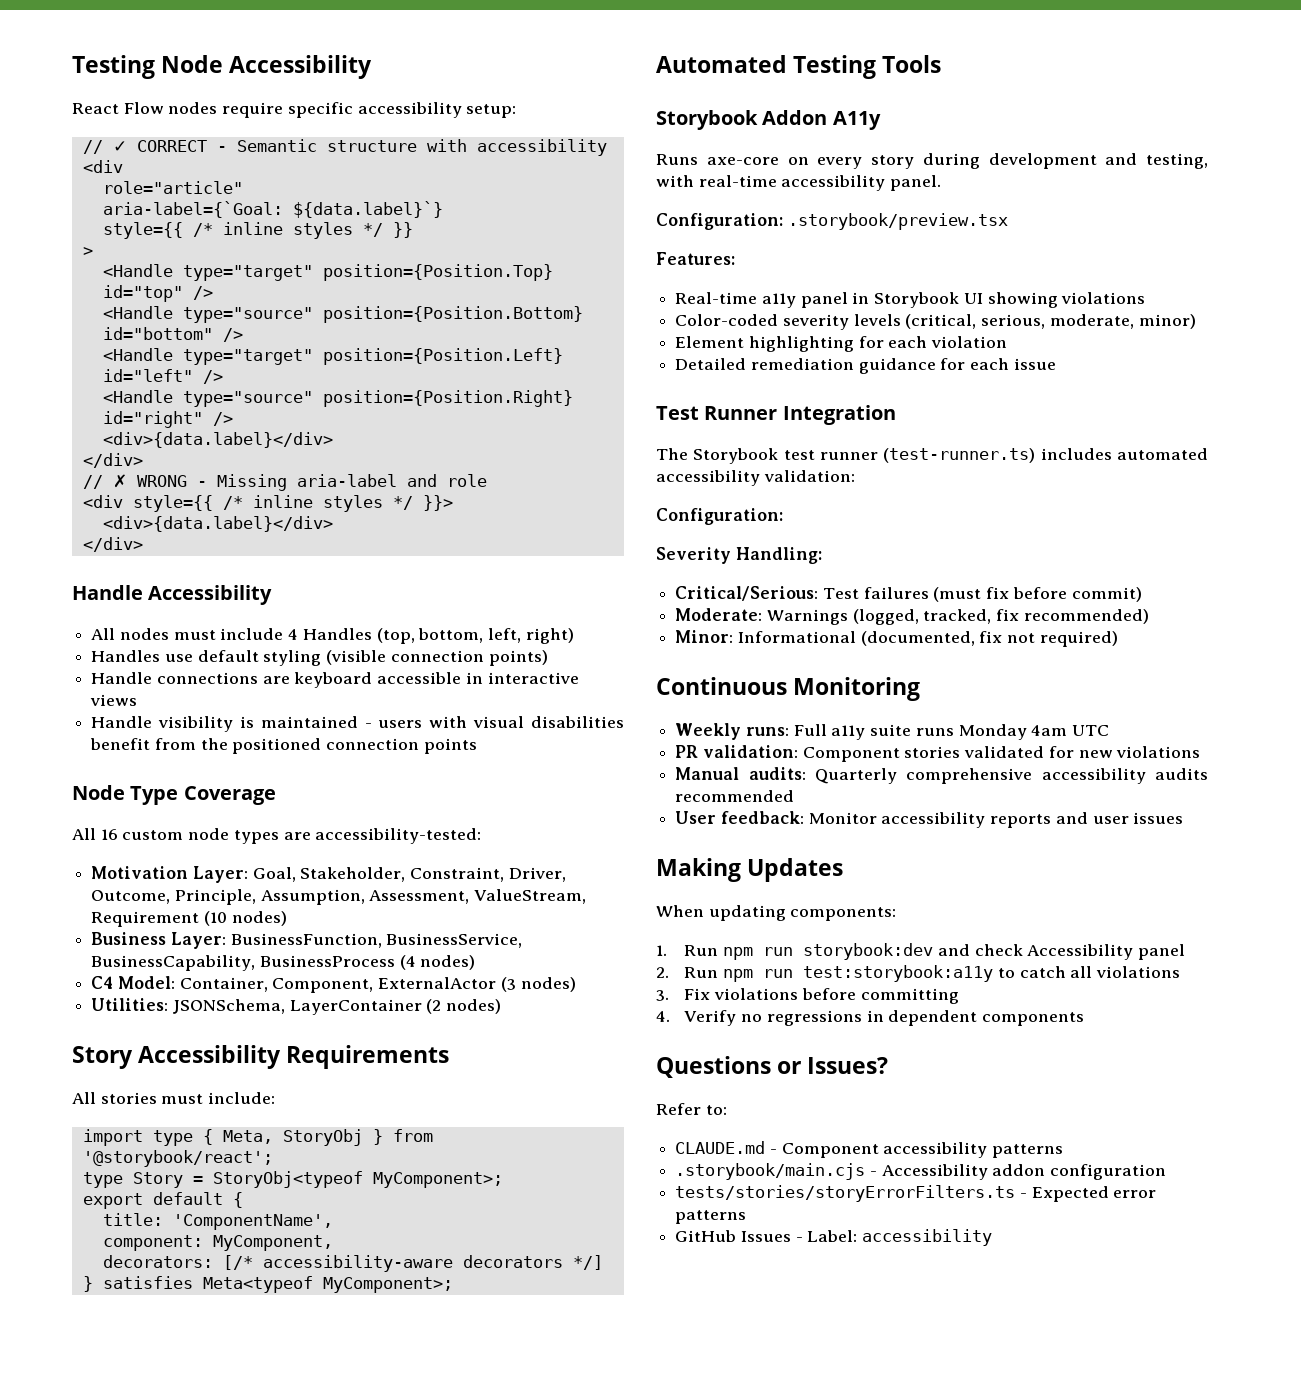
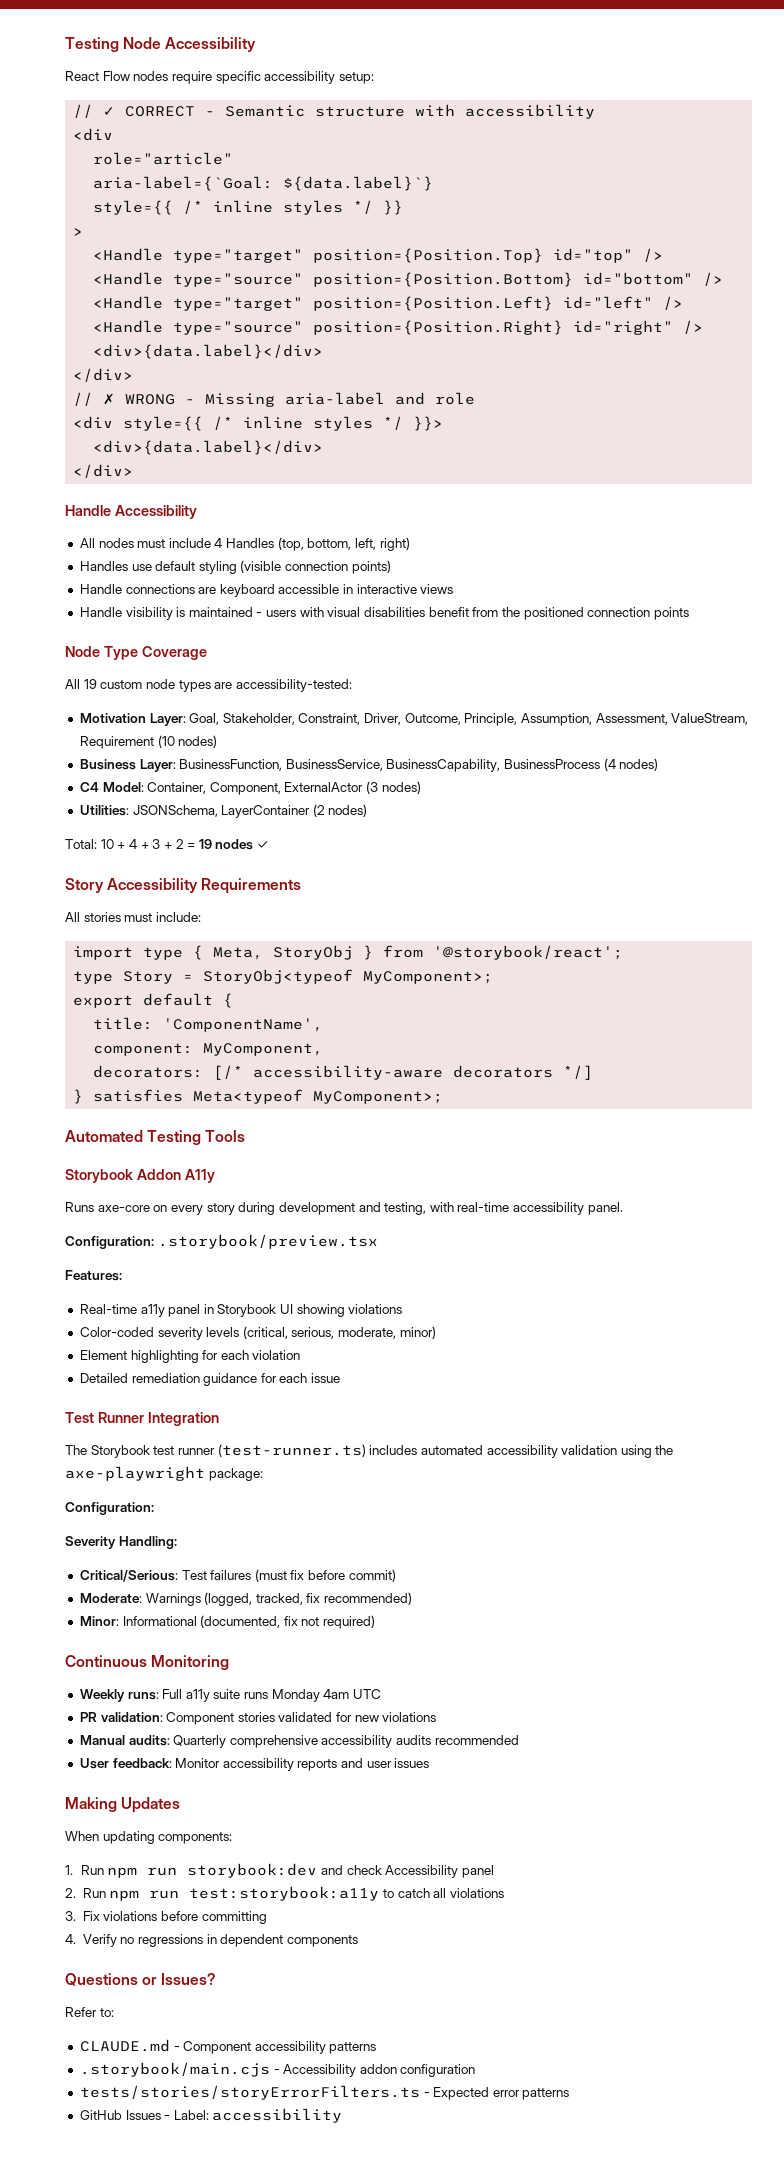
[100,829,118,840] 16 -> [83,679,97,689] 19
(502, 1006) none -> [65,839,269,850] // Total: 10 + 4 + 3 + 2 = 19 nodes ✓
[763,470,855,482] validation: -> [561,1445,674,1458] [65,1466,263,1481] validation using the axe-playwright package:

